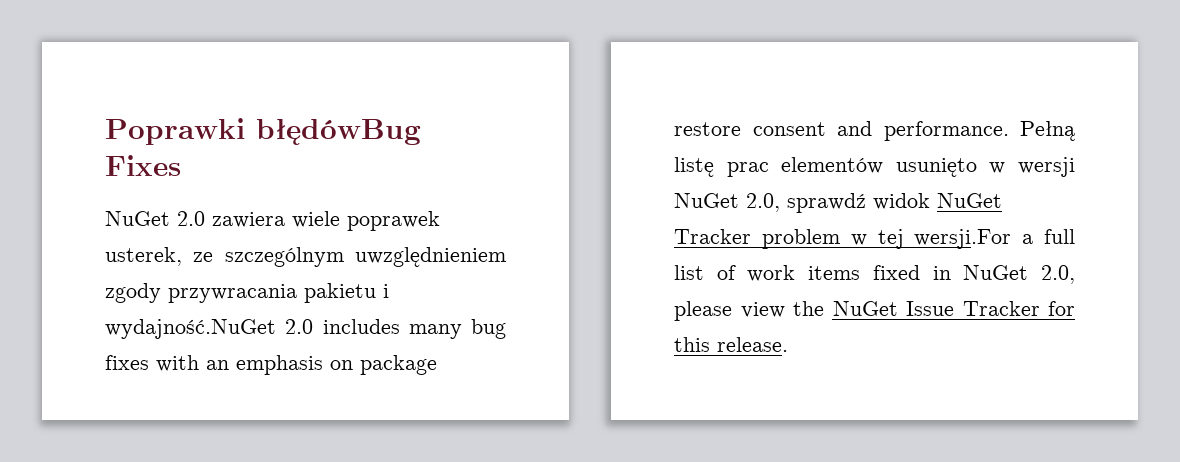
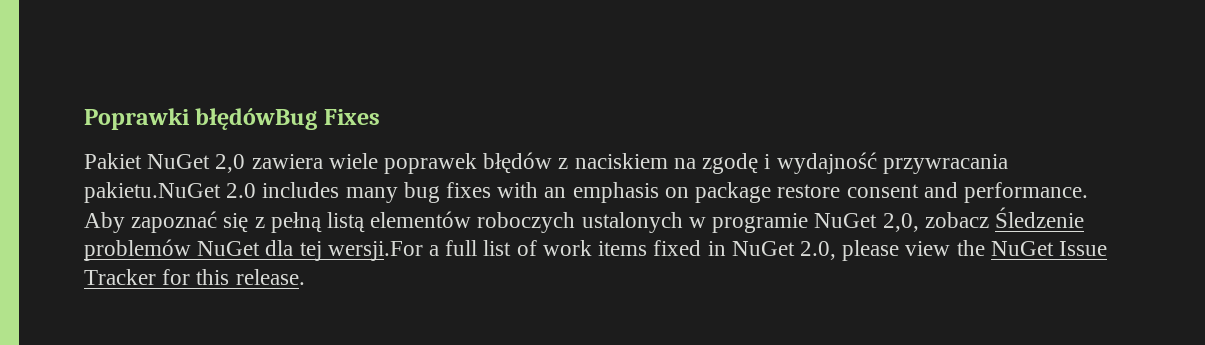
[105,211,440,231] [105,247,506,267] [105,283,389,303] [105,319,276,339] NuGet 2.0 zawiera wiele poprawek usterek, ze szczególnym uwzględnieniem zgody przywracania pakietu i wydajność.NuGet -> [84,152,1008,174] [84,182,221,203] Pakiet NuGet 2,0 zawiera wiele poprawek błędów z naciskiem na zgodę i wydajność przywracania pakietu.NuGet
[1020,121,1075,141] [674,157,1075,177] [674,193,1002,213] [674,229,867,249] Pełną listę prac elementów usunięto w wersji NuGet 2.0, sprawdź widok NuGet Tracker problem w -> [84,207,1084,233] [84,239,294,261] Aby zapoznać się z pełną listą elementów roboczych ustalonych w programie NuGet 2,0, zobacz Śledzenie problemów NuGet dla

